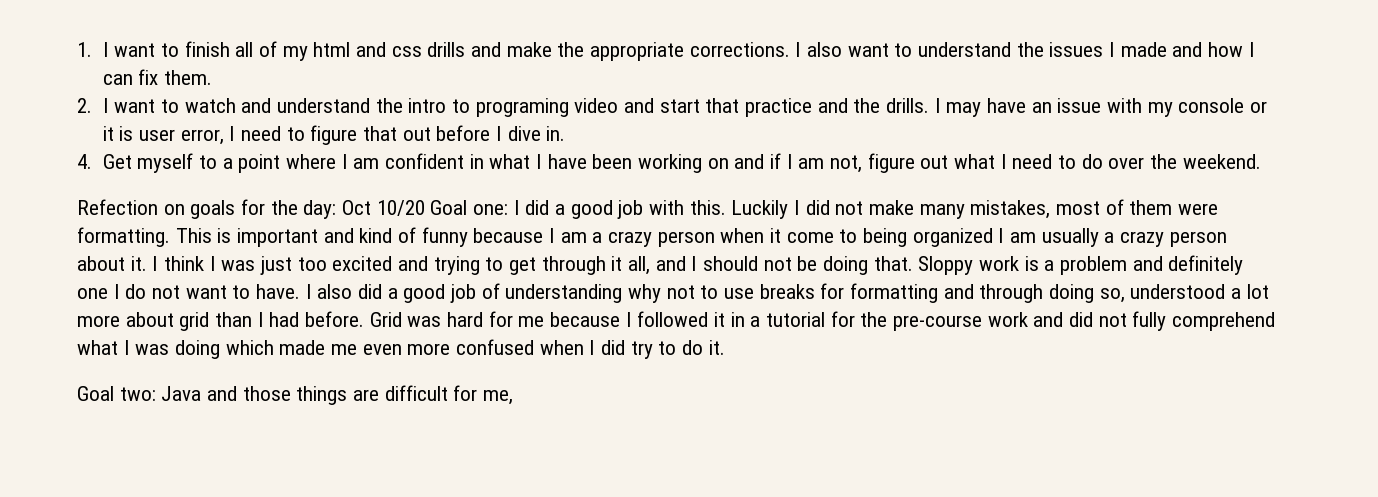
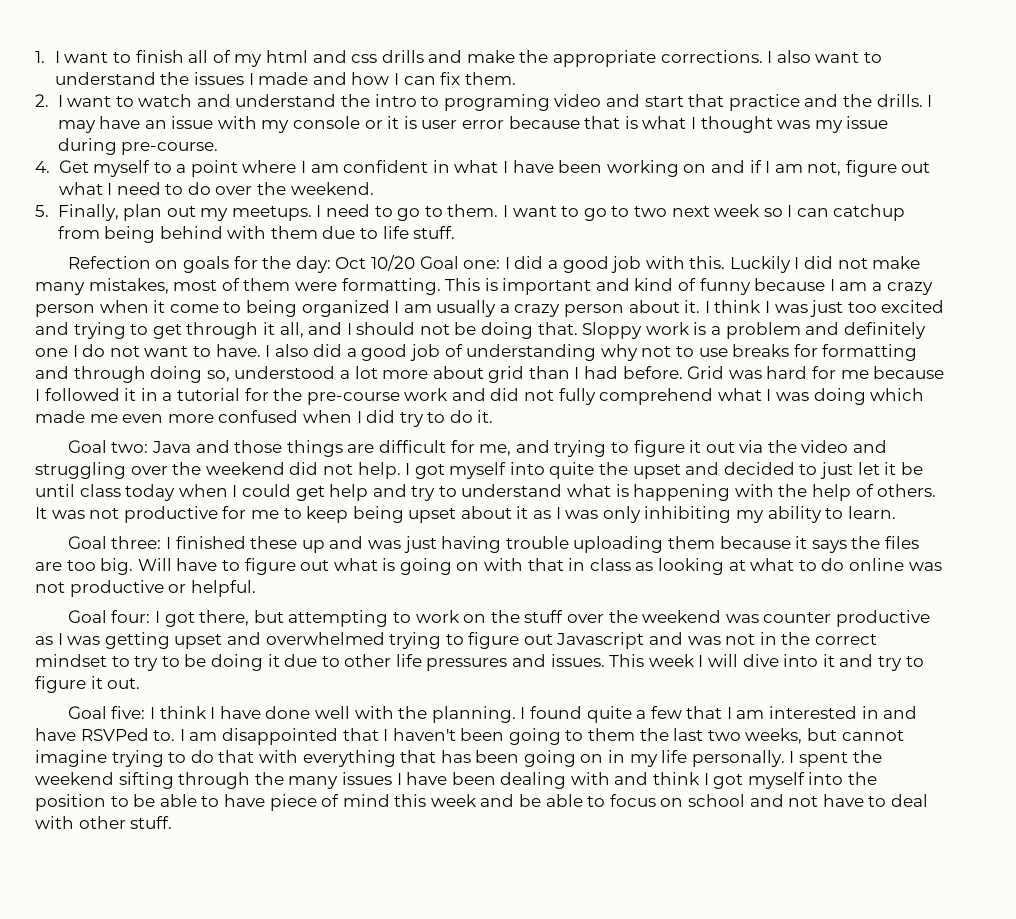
[180,125,566,145] error, I need to figure that out before I dive in. -> [461,116,889,133] [57,138,219,155] error because that is what I thought was my issue during pre-course.
(1261, 161) none -> [35,204,906,221] [57,226,456,243] // 5. Finally, plan out my meetups. I need to go to them. I want to go to two next week so I can catchup from being behind with them due to life stuff.
(514, 397) none -> [515,440,888,457] [35,462,923,479] [35,484,937,501] [35,506,896,523] [67,536,919,553] [35,558,942,575] [35,580,256,597] [67,610,930,627] [35,632,878,649] [35,654,924,671] [35,676,141,693] [67,706,918,723] [35,728,904,745] [35,750,882,767] [35,772,878,789] [35,794,928,811] [35,816,173,829] and trying to figure it out via the video and struggling over the weekend did not help. I got myself into quite the upset and decided to just let it be until class today when I could get help and try to understand what is happening with the help of others. It was not productive for me to keep being upset about it as I was only inhibiting my ability to learn. // Goal three: I finished these up and was just having trouble uploading them because it says the files are too big. Will have to figure out what is going on with that in class as looking at what to do online was not productive or helpful. // Goal four: I got there, but attempting to work on the stuff over the weekend was counter productive as I was getting upset and overwhelmed trying to figure out Javascript and was not in the correct mindset to try to be doing it due to other life pressures and issues. This week I will dive into it and try to figure it out. // Goal five: I think I have done well with the planning. I found quite a few that I am interested in and have RSVPed to. I am disappointed that I haven't been going to them the last two weeks, but cannot imagine trying to do that with everything that has been going on in my life personally. I spent the weekend sifting through the many issues I have been dealing with and think I got myself into the position to be able to have piece of mind this week and be able to focus on school and not have to deal with other stuff.

